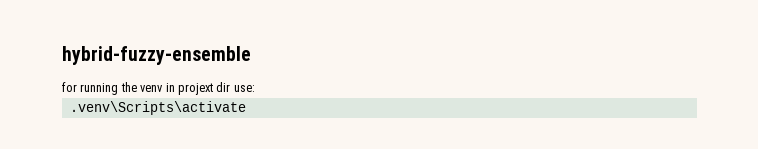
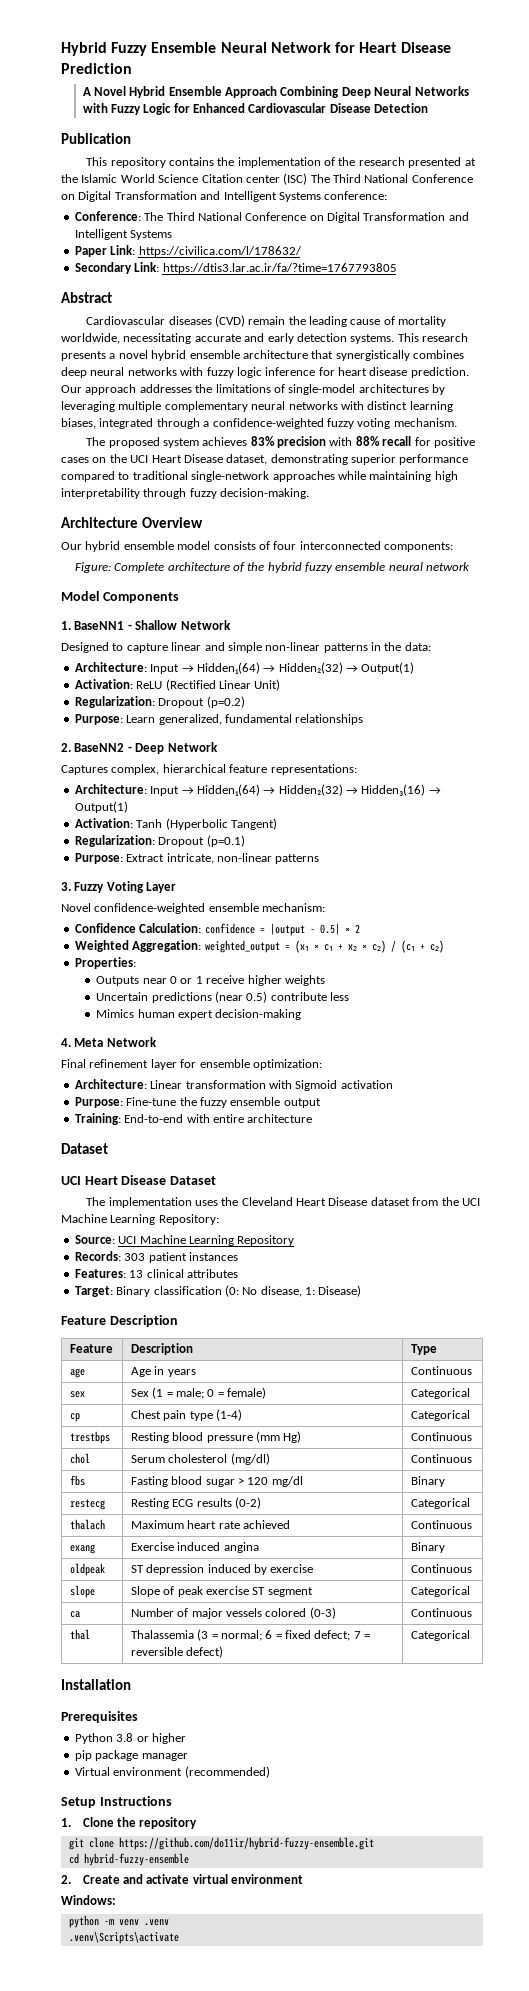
[62,46,251,65] [62,82,255,95] hybrid-fuzzy-ensemble // for running the venv in projext dir use: -> [61,42,452,56] [61,63,132,74] [82,86,469,98] [82,103,429,115] [61,133,131,144] [86,157,476,168] [61,173,473,185] [61,191,388,202] [74,211,469,223] [74,229,173,240] [74,245,302,257] [74,262,397,274] [61,292,112,303] [86,315,447,327] [61,333,468,344] [61,350,464,361] [61,367,469,378] [61,384,445,395] [61,401,453,412] [61,418,457,429] [86,436,475,448] [61,454,469,465] [61,471,458,482] [61,488,310,499] [61,517,203,528] [61,541,453,552] [74,562,471,573] [61,591,179,603] [61,620,231,630] [61,642,431,653] [74,662,415,674] [74,679,281,691] [74,696,245,708] [74,714,364,725] [61,742,218,754] [61,764,357,775] [74,784,441,796] [74,801,128,813] [74,818,277,830] [74,835,245,847] [74,853,320,864] [61,881,177,893] [61,903,326,914] [74,923,360,936] [74,940,444,953] [74,957,136,969] [96,975,325,986] [96,991,350,1003] [96,1009,302,1020] [61,1037,157,1047] [61,1059,322,1070] [74,1079,393,1091] [74,1097,321,1108] [74,1113,313,1125] [61,1143,108,1154] [61,1175,216,1185] [86,1197,480,1208] [61,1214,219,1225] [74,1235,295,1246] [74,1251,238,1263] [74,1269,238,1278] [74,1285,362,1297] [61,1315,178,1327] [69,1344,113,1353] [130,1343,193,1355] [410,1344,437,1355] [69,1368,85,1378] [130,1366,196,1377] [410,1366,472,1375] [69,1391,85,1398] [130,1387,267,1399] [410,1388,470,1399] [69,1413,80,1422] [130,1409,242,1421] [410,1410,470,1421] [69,1431,110,1444] [130,1431,302,1443] [410,1432,472,1441] [69,1453,90,1464] [130,1453,270,1465] [410,1454,472,1463] [69,1475,85,1486] [130,1476,303,1487] [410,1476,445,1487] [69,1499,105,1510] [130,1497,261,1509] [410,1498,470,1509] [69,1519,105,1530] [130,1520,290,1529] [410,1520,472,1529] [69,1544,95,1554] [130,1542,259,1553] [410,1542,445,1553] [69,1563,105,1576] [130,1564,314,1575] [410,1564,472,1573] [69,1585,95,1598] [130,1586,313,1597] [410,1586,470,1597] [69,1611,80,1618] [130,1607,336,1619] [410,1608,472,1617] [69,1629,90,1640] [130,1629,371,1641] [130,1646,224,1658] [410,1630,470,1641] [61,1679,131,1690] [61,1711,138,1723] [74,1733,186,1744] [74,1750,188,1761] [74,1766,270,1778] [61,1796,172,1808] [61,1817,198,1829] [68,1837,374,1850] [68,1853,189,1866] [61,1874,304,1884] [61,1895,116,1905] [68,1915,169,1928] Hybrid Fuzzy Ensemble Neural Network for Heart Disease Prediction // A Novel Hybrid Ensemble Approach Combining Deep Neural Networks with Fuzzy Logic for Enhanced Cardiovascular Disease Detection // Publication // This repository contains the implementation of the research presented at the Islamic World Science Citation center (ISC) The Third National Conference on Digital Transformation and Intelligent Systems conference: // Conference: The Third National Conference on Digital Transformation and Intelligent Systems // Paper Link: https://civilica.com/l/178632/ // Secondary Link: https://dtis3.lar.ac.ir/fa/?time=1767793805 // Abstract // Cardiovascular diseases (CVD) remain the leading cause of mortality worldwide, necessitating accurate and early detection systems. This research presents a novel hybrid ensemble architecture that synergistically combines deep neural networks with fuzzy logic inference for heart disease prediction. Our approach addresses the limitations of single-model architectures by leveraging multiple complementary neural networks with distinct learning biases, integrated through a confidence-weighted fuzzy voting mechanism. // The proposed system achieves 83% precision with 88% recall for positive cases on the UCI Heart Disease dataset, demonstrating superior performance compared to traditional single-network approaches while maintaining high interpretability through fuzzy decision-making. // Architecture Overview // Our hybrid ensemble model consists of four interconnected components: // Figure: Complete architecture of the hybrid fuzzy ensemble neural network // Model Components // 1. BaseNN1 - Shallow Network // Designed to capture linear and simple non-linear patterns in the data: // Architecture: Input → Hidden₁(64) → Hidden₂(32) → Output(1) // Activation: ReLU (Rectified Linear Unit) // Regularization: Dropout (p=0.2) // Purpose: Learn generalized, fundamental relationships // 2. BaseNN2 - Deep Network // Captures complex, hierarchical feature representations: // Architecture: Input → Hidden₁(64) → Hidden₂(32) → Hidden₃(16) → Output(1) // Activation: Tanh (Hyperbolic Tangent) // Regularization: Dropout (p=0.1) // Purpose: Extract intricate, non-linear patterns // 3. Fuzzy Voting Layer // Novel confidence-weighted ensemble mechanism: // Confidence Calculation: confidence = |output - 0.5| × 2 // Weighted Aggregation: weighted_output = (x₁ × c₁ + x₂ × c₂) / (c₁ + c₂) // Properties: // Outputs near 0 or 1 receive higher weights // Uncertain predictions (near 0.5) contribute less // Mimics human expert decision-making // 4. Meta Network // Final refinement layer for ensemble optimization: // Architecture: Linear transformation with Sigmoid activation // Purpose: Fine-tune the fuzzy ensemble output // Training: End-to-end with entire architecture // Dataset // UCI Heart Disease Dataset // The implementation uses the Cleveland Heart Disease dataset from the UCI Machine Learning Repository: // Source: UCI Machine Learning Repository // Records: 303 patient instances // Features: 13 clinical attributes // Target: Binary classification (0: No disease, 1: Disease) // Feature Description // Feature | Description | Type // age | Age in years | Continuous // sex | Sex (1 = male; 0 = female) | Categorical // cp | Chest pain type (1-4) | Categorical // trestbps | Resting blood pressure (mm Hg) | Continuous // chol | Serum cholesterol (mg/dl) | Continuous // fbs | Fasting blood sugar > 120 mg/dl | Binary // restecg | Resting ECG results (0-2) | Categorical // thalach | Maximum heart rate achieved | Continuous // exang | Exercise induced angina | Binary // oldpeak | ST depression induced by exercise | Continuous // slope | Slope of peak exercise ST segment | Categorical // ca | Number of major vessels colored (0-3) | Continuous // thal | Thalassemia (3 = normal; 6 = fixed defect; 7 = reversible defect) | Categorical // Installation // Prerequisites // Python 3.8 or higher // pip package manager // Virtual environment (recommended) // Setup Instructions // 1. Clone the repository // git clone https://github.com/do11ir/hybrid-fuzzy-ensemble.git // cd hybrid-fuzzy-ensemble // 2. Create and activate virtual environment // Windows: // python -m venv .venv

